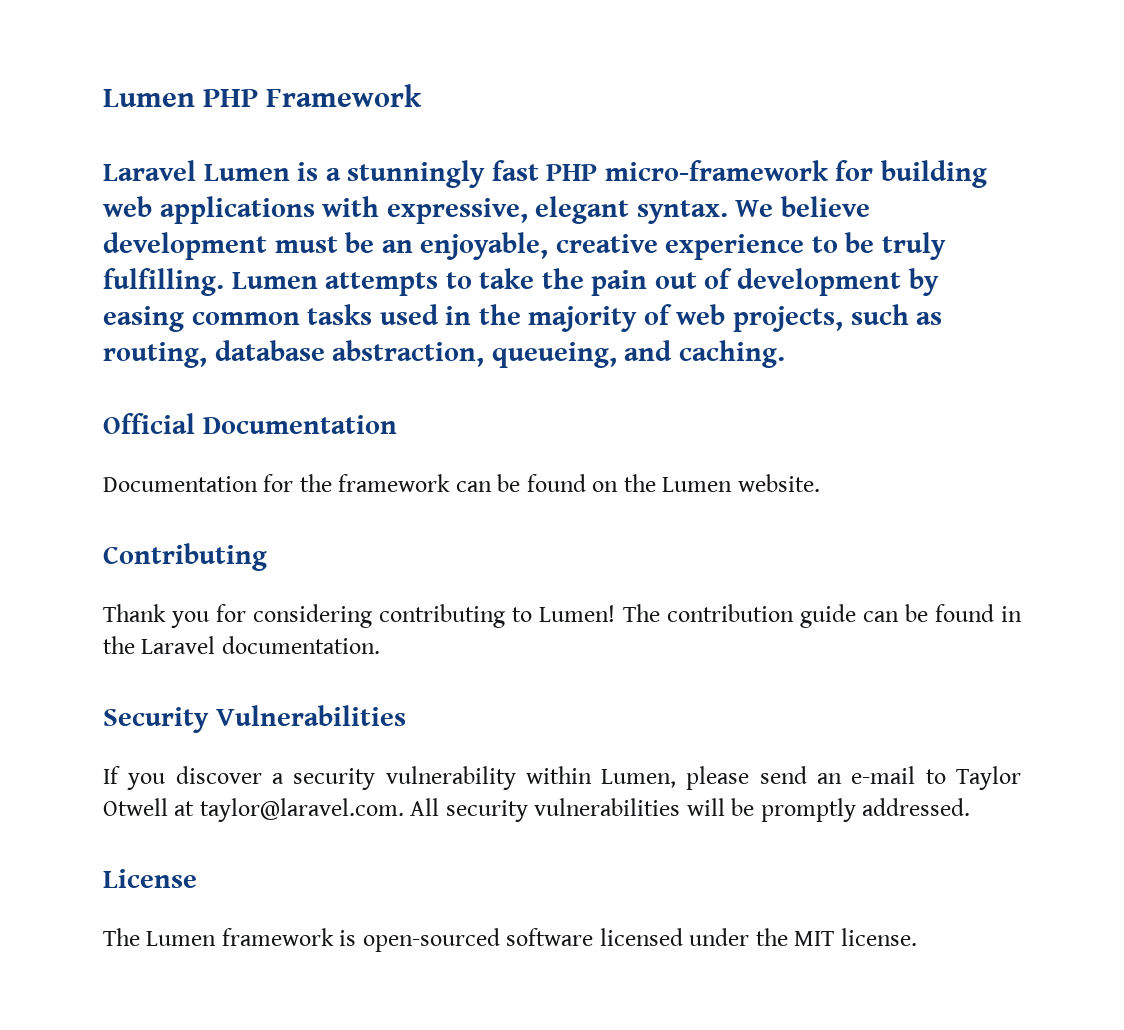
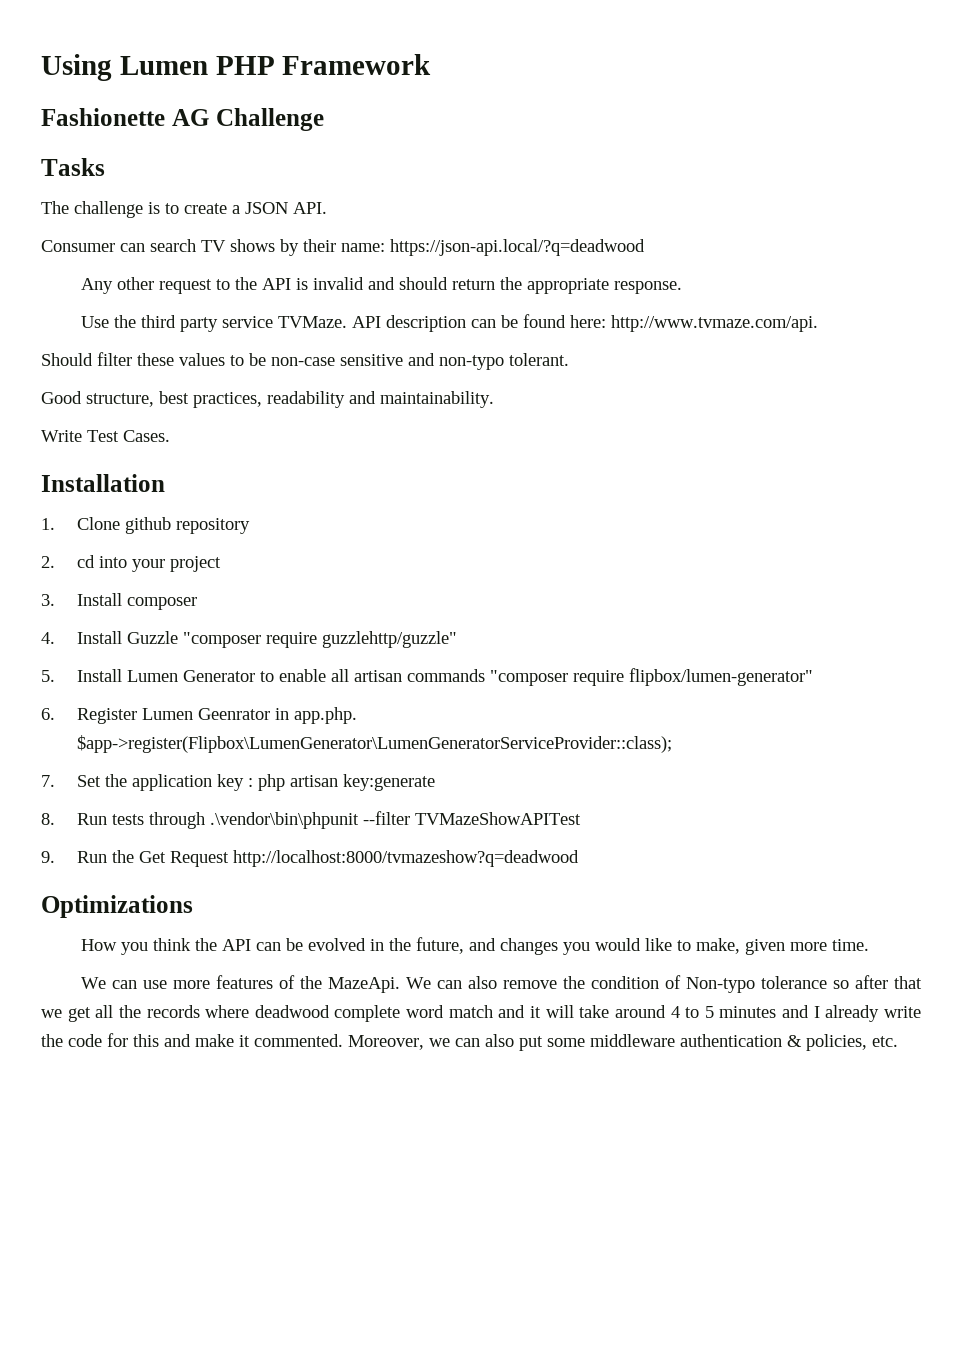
(103, 98) none -> [41,54,112,81] Using
[103,160,988,188] [103,196,870,224] [103,232,947,260] [103,268,939,296] [103,304,943,332] [103,340,785,368] [103,413,397,434] [103,474,820,492] [103,543,267,571] [103,604,1023,628] [103,636,380,654] [103,705,406,733] [103,766,1021,790] [103,798,971,822] [103,869,197,888] [103,928,917,952] Laravel Lumen is a stunningly fast PHP micro-framework for building web applications with expressive, elegant syntax. We believe development must be an enjoyable, creative experience to be truly fulfilling. Lumen attempts to take the pain out of development by easing common tasks used in the majority of web projects, such as routing, database abstraction, queueing, and caching. // Official Documentation // Documentation for the framework can be found on the Lumen website. // Contributing // Thank you for considering contributing to Lumen! The contribution guide can be found in the Laravel documentation. // Security Vulnerabilities // If you discover a security vulnerability within Lumen, please send an e-mail to Taylor Otwell at taylor@laravel.com. All security vulnerabilities will be promptly addressed. // License // The Lumen framework is open-sourced software licensed under the MIT license. -> [41,108,324,131] [41,158,105,176] [41,201,327,218] [41,239,645,256] [81,277,683,294] [81,314,819,332] [41,352,569,370] [41,391,494,408] [41,430,170,442] [41,474,165,492] [41,517,251,534] [41,555,222,572] [41,593,198,610] [41,631,458,648] [41,668,814,686] [41,707,358,724] [77,735,673,753] [41,774,436,791] [41,811,582,829] [41,850,580,867] [41,895,193,918] [81,937,870,955] [81,975,922,993] [41,1005,921,1022] [41,1033,898,1051] Fashionette AG Challenge // Tasks // The challenge is to create a JSON API. // Consumer can search TV shows by their name: https://json-api.local/?q=deadwood // Any other request to the API is invalid and should return the appropriate response. // Use the third party service TVMaze. API description can be found here: http://www.tvmaze.com/api. // Should filter these values to be non-case sensitive and non-typo tolerant. // Good structure, best practices, readability and maintainability. // Write Test Cases. // Installation // 1. Clone github repository // 2. cd into your project // 3. Install composer // 4. Install Guzzle "composer require guzzlehttp/guzzle" // 5. Install Lumen Generator to enable all artisan commands "composer require flipbox/lumen-generator" // 6. Register Lumen Geenrator in app.php. $app->register(Flipbox\LumenGenerator\LumenGeneratorServiceProvider::class); // 7. Set the application key : php artisan key:generate // 8. Run tests through .\vendor\bin\phpunit --filter TVMazeShowAPITest // 9. Run the Get Request http://localhost:8000/tvmazeshow?q=deadwood // Optimizations // How you think the API can be evolved in the future, and changes you would like to make, given more time. // We can use more features of the MazeApi. We can also remove the condition of Non-typo tolerance so after that we get all the records where deadwood complete word match and it will take around 4 to 5 minutes and I already write the code for this and make it commented. Moreover, we can also put some middleware authentication & policies, etc.

